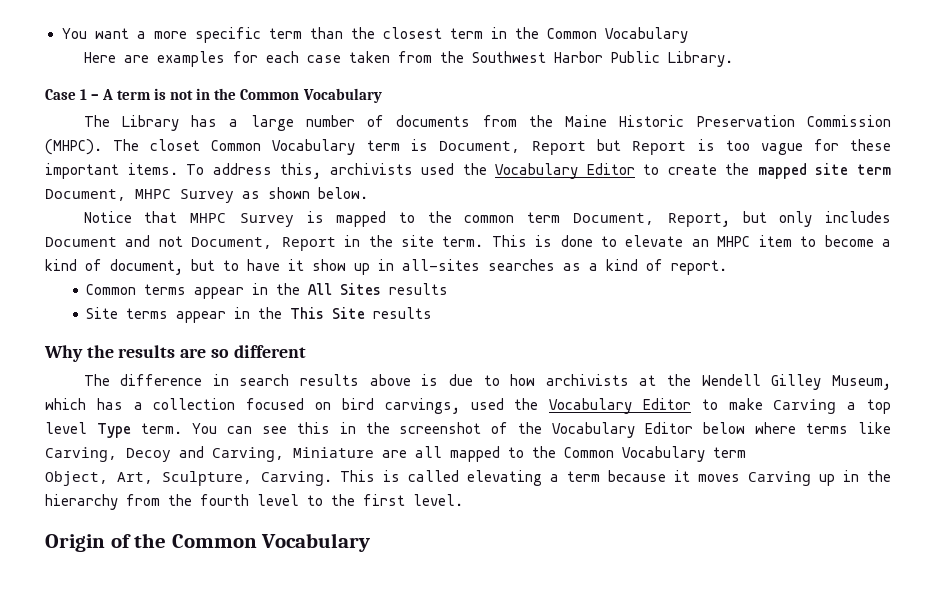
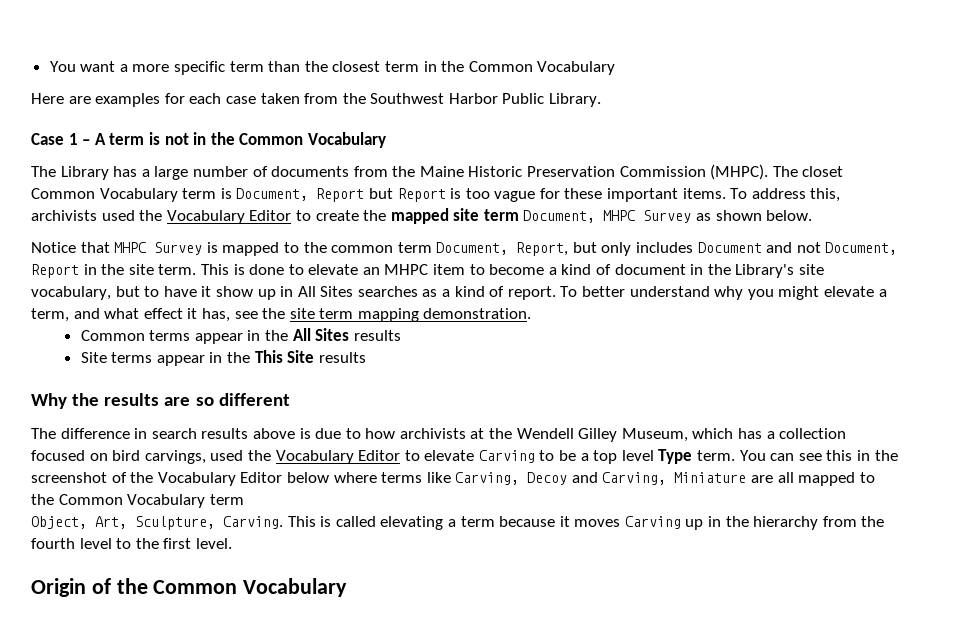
[110,259,183,275] document, -> [614,264,824,278] [31,286,111,300] document in the Library's site vocabulary,
[402,259,480,271] all-sites -> [297,286,354,297] All Sites
(727, 267) none -> [560,286,887,300] [31,308,532,322] To better understand why you might elevate a term, and what effect it has, see the site term mapping demonstration.
[728,398,837,414] make Carving -> [424,450,577,463] elevate Carving to be

